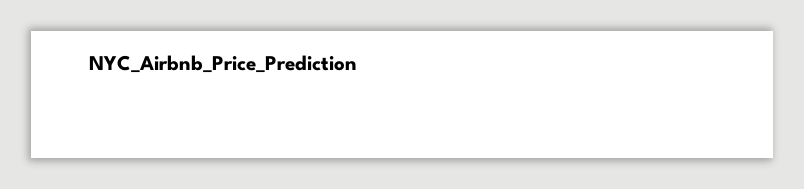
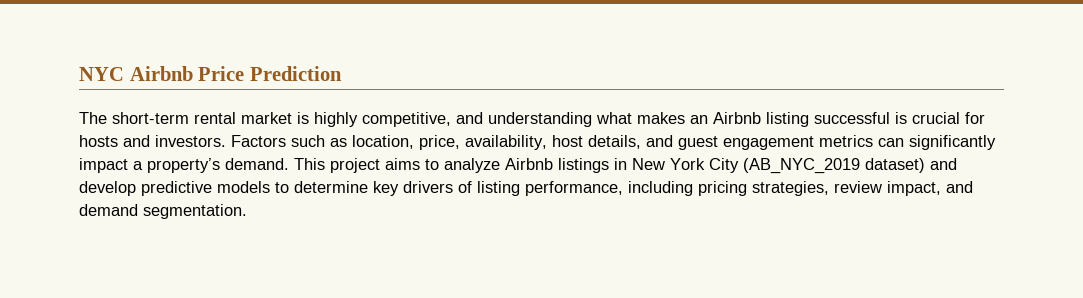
[89,55,357,73] NYC_Airbnb_Price_Prediction -> [79,66,342,81] [79,112,985,127] [79,135,996,150] [79,158,957,174] [79,181,973,196] [79,204,247,219] NYC Airbnb Price Prediction // The short-term rental market is highly competitive, and understanding what makes an Airbnb listing successful is crucial for hosts and investors. Factors such as location, price, availability, host details, and guest engagement metrics can significantly impact a property’s demand. This project aims to analyze Airbnb listings in New York City (AB_NYC_2019 dataset) and develop predictive models to determine key drivers of listing performance, including pricing strategies, review impact, and demand segmentation.

